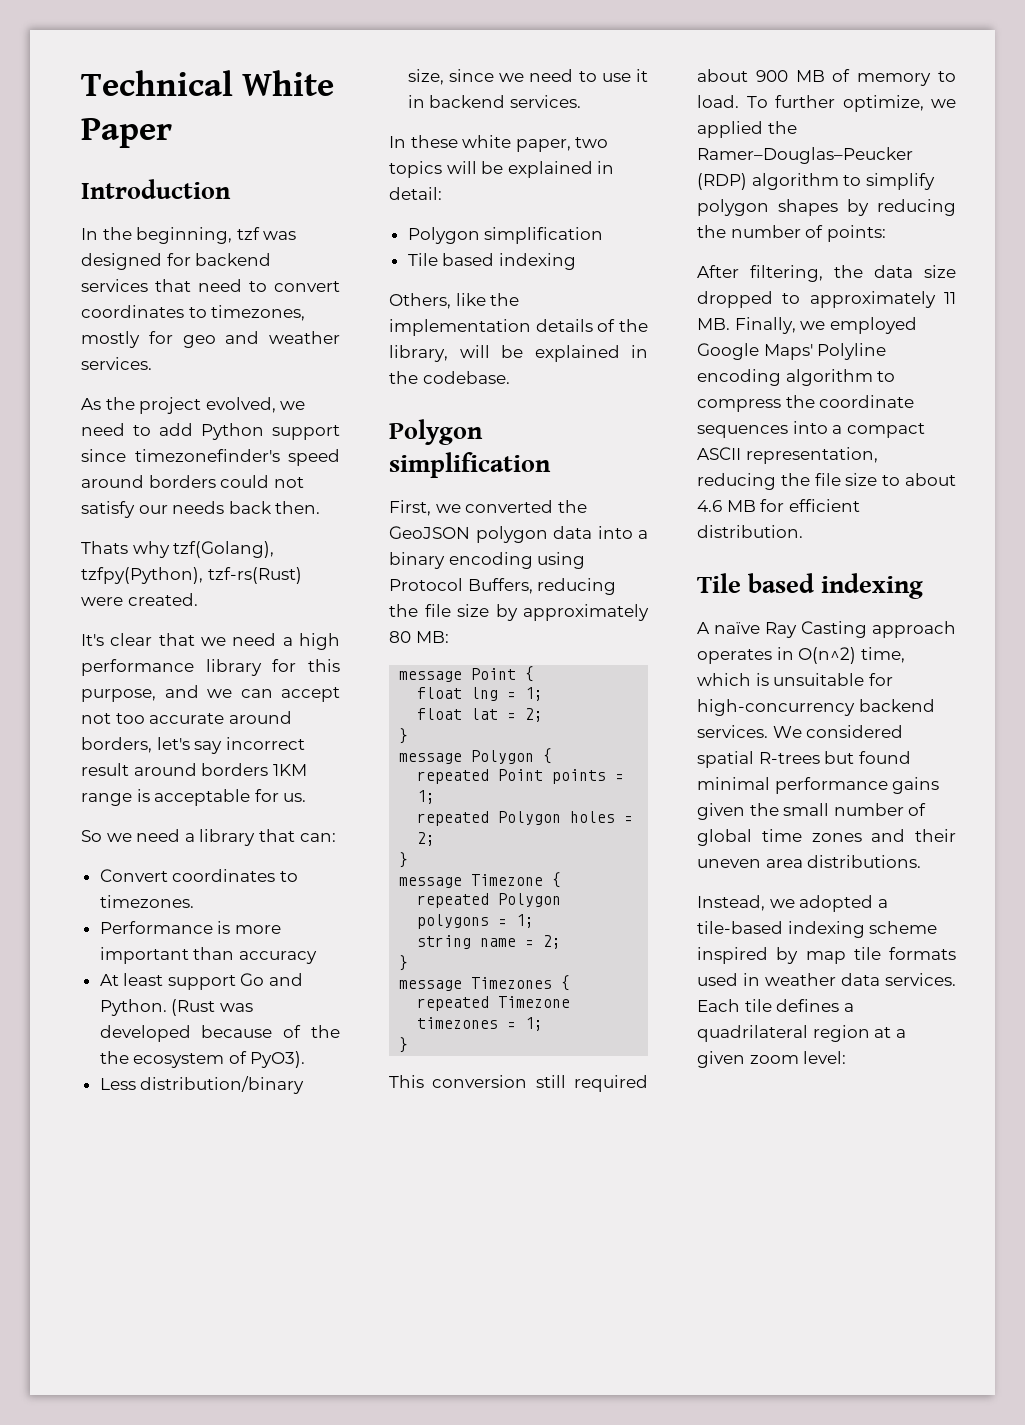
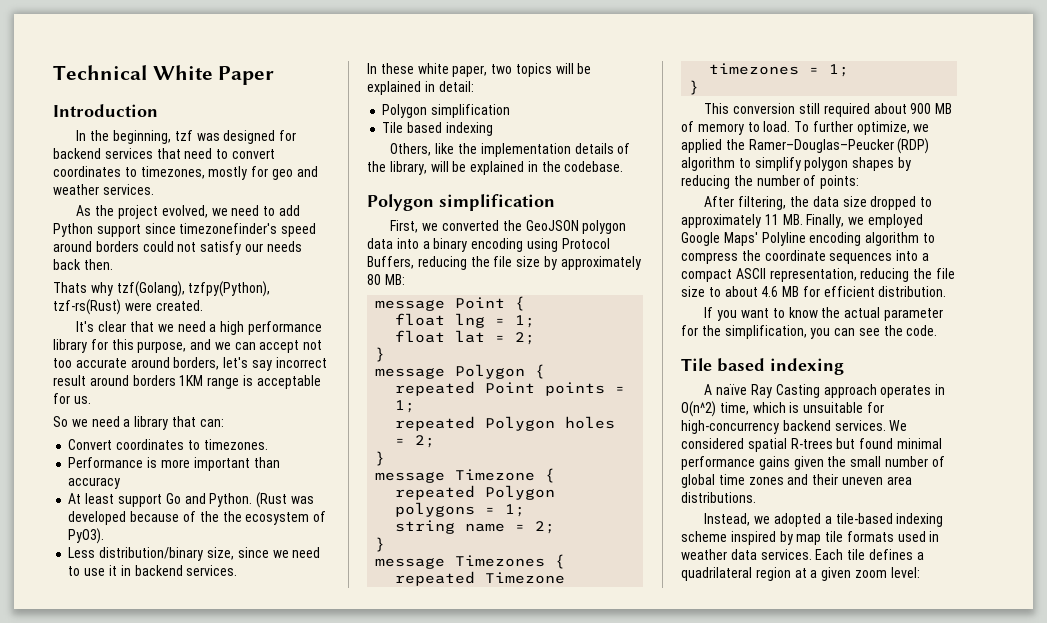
(803, 531) none -> [704,307,943,321] [681,325,938,339] // If you want to know the actual parameter for the simplification, you can see the code.

